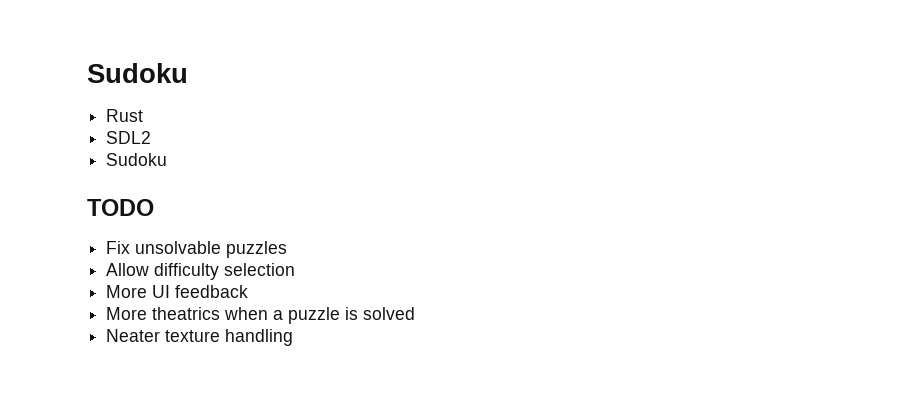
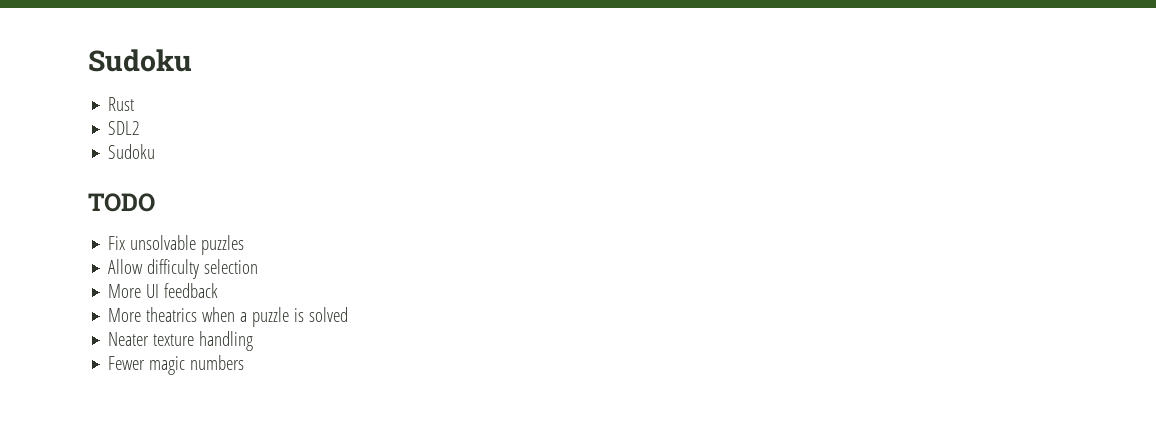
(294, 337) none -> [108,355,245,375] // Fewer magic numbers

